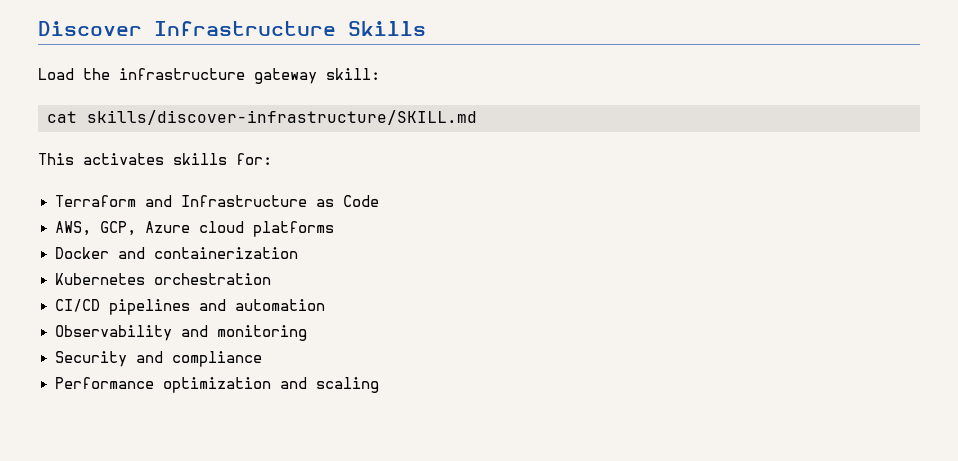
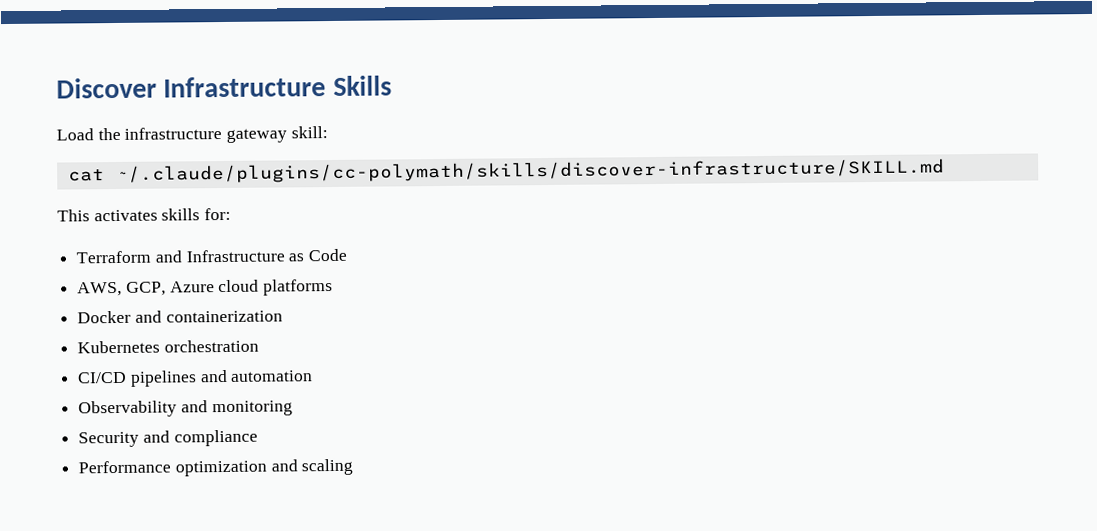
[87,110,477,125] skills/discover-infrastructure/SKILL.md -> [115,158,945,185] ~/.claude/plugins/cc-polymath/skills/discover-infrastructure/SKILL.md

